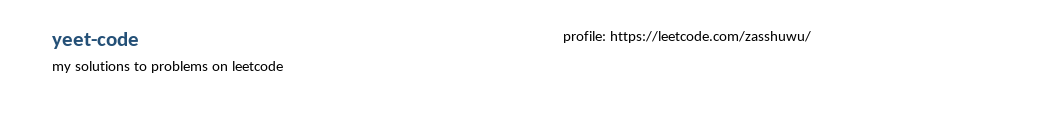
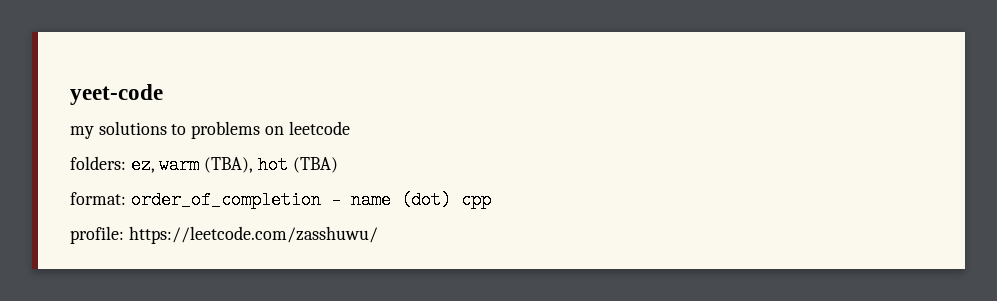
(283, 66) none -> [70,156,338,174] [70,191,491,209] // folders: ez, warm (TBA), hot (TBA) // format: order_of_completion - name (dot) cpp

